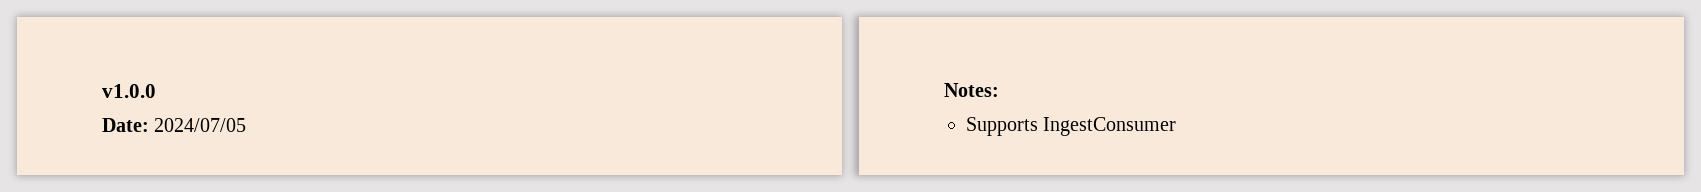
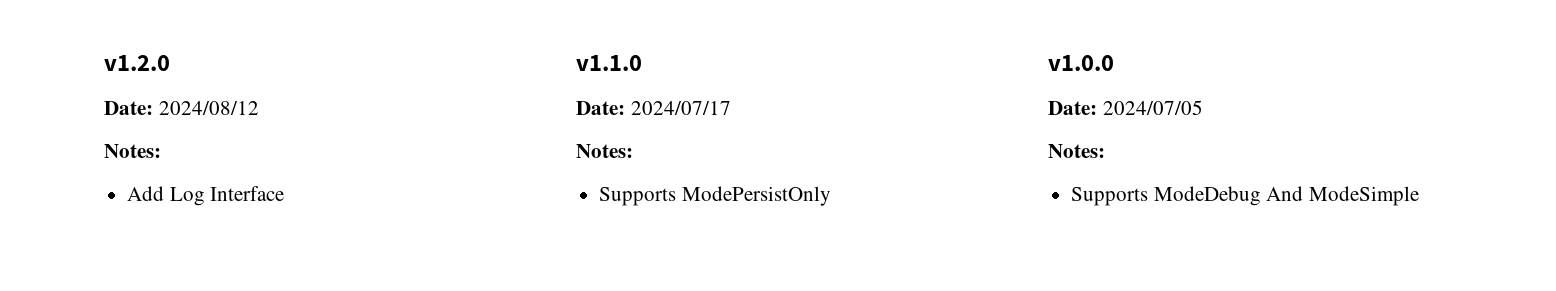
(102, 91) none -> [104,55,170,71] [104,101,259,115] [104,144,161,158] [127,186,285,206] [576,55,642,71] [576,101,731,115] [576,144,633,158] [599,186,831,206] v1.2.0 // Date: 2024/08/12 // Notes: // Add Log Interface // v1.1.0 // Date: 2024/07/17 // Notes: // Supports ModePersistOnly //
[1043,117,1177,136] IngestConsumer -> [1153,186,1420,206] ModeDebug And ModeSimple

